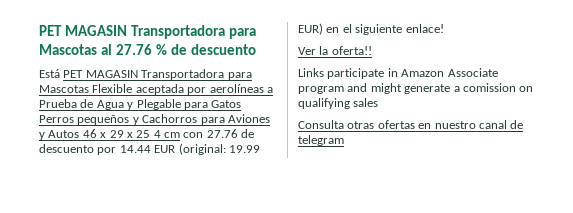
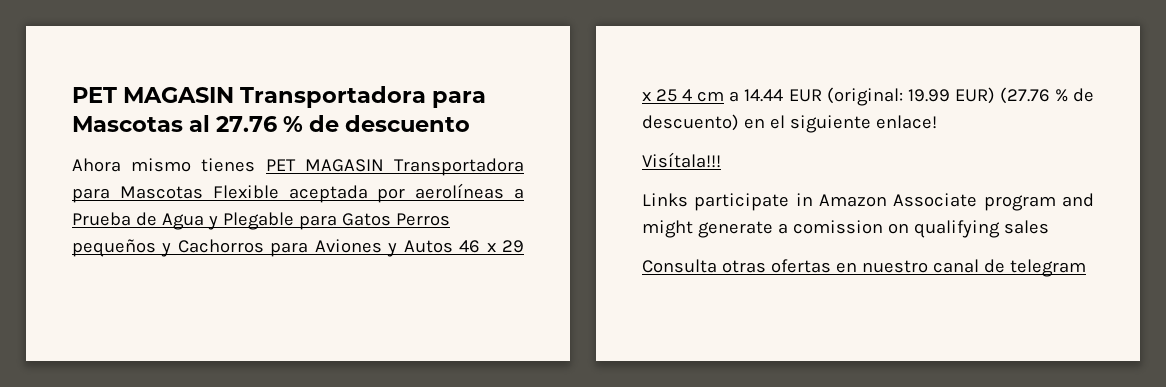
[39,69,60,78] Está -> [72,158,256,172] Ahora mismo tienes
[183,129,255,138] [39,144,117,155] con 27.76 de descuento por -> [729,91,740,102] a
(323, 29) none -> [999,87,1094,104] [642,114,739,131] (27.76 % de descuento)
[298,46,372,55] Ver la oferta!! -> [642,152,721,168] Visítala!!!

